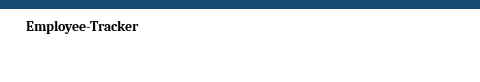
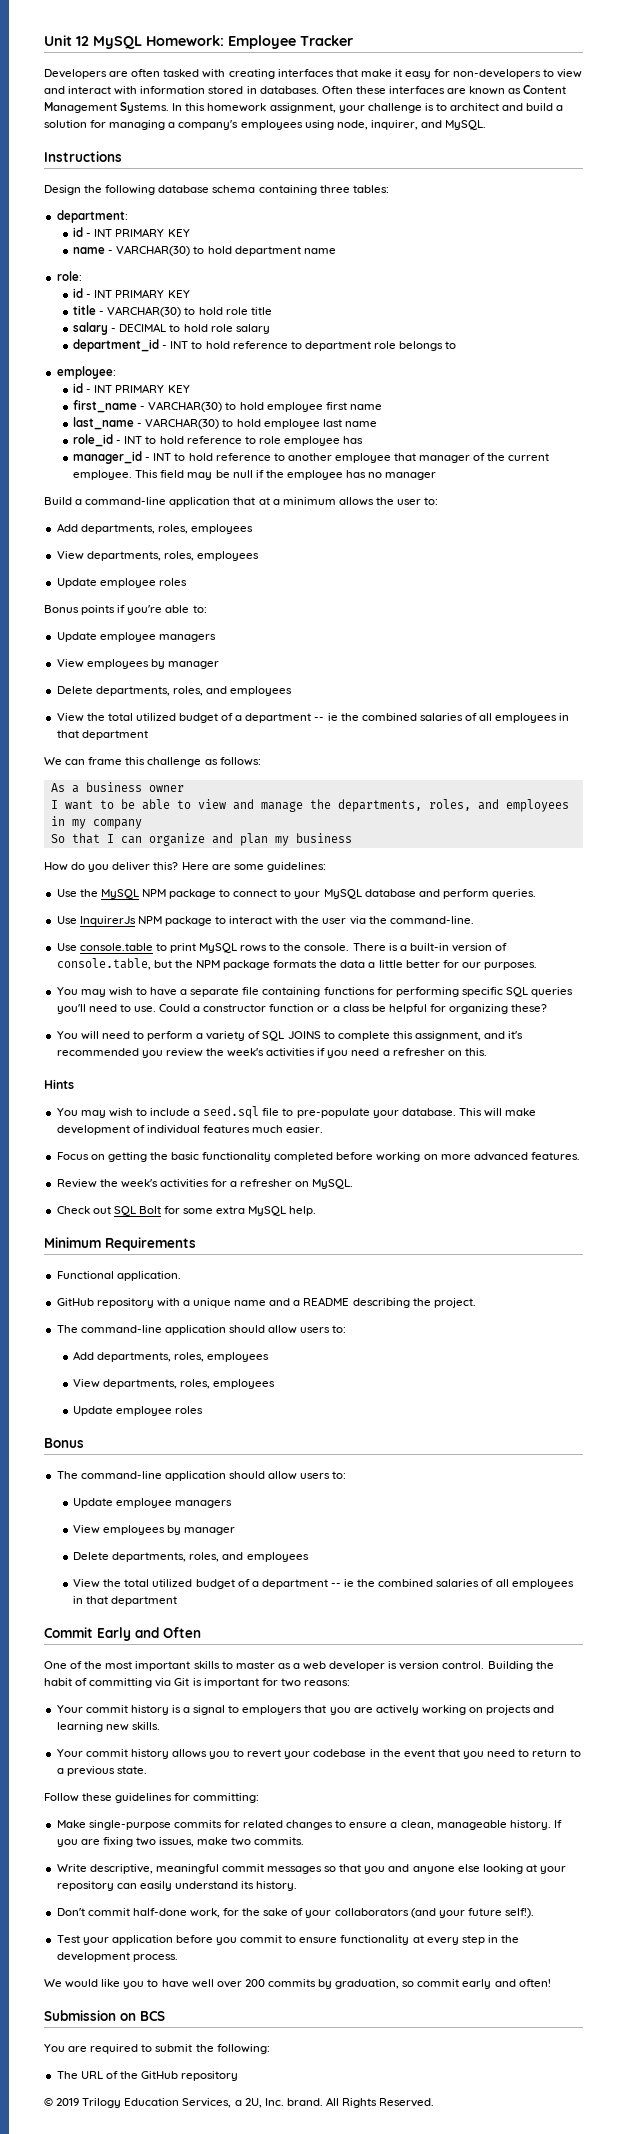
[26,20,139,34] Employee-Tracker -> [44,35,353,49] [44,69,583,79] [44,85,567,95] [44,102,564,113] [44,120,487,130] [44,151,122,162] [44,185,389,195] [56,210,128,223] [73,227,190,237] [73,245,336,256] [56,271,82,281] [73,288,190,298] [73,305,272,317] [73,322,270,335] [73,339,457,352] [56,366,116,379] [73,383,190,393] [73,400,382,413] [73,417,377,430] [73,434,364,447] [73,451,550,464] [73,470,437,480] [44,497,439,507] [56,523,253,534] [56,551,259,561] [56,578,187,588] [44,605,207,615] [56,632,216,642] [56,659,219,669] [56,686,293,696] [56,713,570,723] [56,730,148,740] [44,757,261,767] [50,782,184,793] [50,799,569,812] [50,816,142,829] [50,833,352,846] [44,862,326,872] [56,889,537,899] [56,916,474,926] [56,943,508,953] [56,958,538,970] [56,987,574,997] [56,1004,548,1014] [56,1031,524,1041] [56,1048,487,1058] [44,1079,74,1089] [56,1106,537,1119] [56,1125,324,1135] [56,1152,580,1162] [56,1179,354,1189] [56,1206,317,1216] [44,1237,196,1251] [56,1271,181,1281] [56,1297,476,1308] [56,1325,347,1335] [73,1351,270,1362] [73,1379,276,1389] [73,1406,204,1416] [44,1438,84,1448] [56,1471,347,1481] [73,1498,233,1508] [73,1525,236,1535] [73,1552,309,1562] [73,1579,574,1589] [73,1596,178,1606] [44,1627,201,1641] [44,1661,554,1671] [44,1678,350,1688] [56,1705,555,1715] [56,1722,160,1732] [56,1749,582,1759] [56,1766,147,1776] [44,1793,260,1803] [56,1820,562,1830] [56,1837,305,1847] [56,1864,567,1874] [56,1881,298,1891] [56,1908,535,1918] [56,1935,520,1945] [56,1952,178,1962] [44,1979,551,1989] [44,2010,165,2021] [44,2044,270,2054] [56,2071,239,2081] [44,2097,435,2108] Unit 12 MySQL Homework: Employee Tracker // Developers are often tasked with creating interfaces that make it easy for non-developers to view and interact with information stored in databases. Often these interfaces are known as Content Management Systems. In this homework assignment, your challenge is to architect and build a solution for managing a company's employees using node, inquirer, and MySQL. // Instructions // Design the following database schema containing three tables: // department: // id - INT PRIMARY KEY // name - VARCHAR(30) to hold department name // role: // id - INT PRIMARY KEY // title - VARCHAR(30) to hold role title // salary - DECIMAL to hold role salary // department_id - INT to hold reference to department role belongs to // employee: // id - INT PRIMARY KEY // first_name - VARCHAR(30) to hold employee first name // last_name - VARCHAR(30) to hold employee last name // role_id - INT to hold reference to role employee has // manager_id - INT to hold reference to another employee that manager of the current employee. This field may be null if the employee has no manager // Build a command-line application that at a minimum allows the user to: // Add departments, roles, employees // View departments, roles, employees // Update employee roles // Bonus points if you're able to: // Update employee managers // View employees by manager // Delete departments, roles, and employees // View the total utilized budget of a department -- ie the combined salaries of all employees in that department // We can frame this challenge as follows: // As a business owner // I want to be able to view and manage the departments, roles, and employees in my company // So that I can organize and plan my business // How do you deliver this? Here are some guidelines: // Use the MySQL NPM package to connect to your MySQL database and perform queries. // Use InquirerJs NPM package to interact with the user via the command-line. // Use console.table to print MySQL rows to the console. There is a built-in version of console.table, but the NPM package formats the data a little better for our purposes. // You may wish to have a separate file containing functions for performing specific SQL queries you'll need to use. Could a constructor function or a class be helpful for organizing these? // You will need to perform a variety of SQL JOINS to complete this assignment, and it's recommended you review the week's activities if you need a refresher on this. // Hints // You may wish to include a seed.sql file to pre-populate your database. This will make development of individual features much easier. // Focus on getting the basic functionality completed before working on more advanced features. // Review the week's activities for a refresher on MySQL. // Check out SQL Bolt for some extra MySQL help. // Minimum Requirements // Functional application. // GitHub repository with a unique name and a README describing the project. // The command-line application should allow users to: // Add departments, roles, employees // View departments, roles, employees // Update employee roles // Bonus // The command-line application should allow users to: // Update employee managers // View employees by manager // Delete departments, roles, and employees // View the total utilized budget of a department -- ie the combined salaries of all employees in that department // Commit Early and Often // One of the most important skills to master as a web developer is version control. Building the habit of committing via Git is important for two reasons: // Your commit history is a signal to employers that you are actively working on projects and learning new skills. // Your commit history allows you to revert your codebase in the event that you need to return to a previous state. // Follow these guidelines for committing: // Make single-purpose commits for related changes to ensure a clean, manageable history. If you are fixing two issues, make two commits. // Write descriptive, meaningful commit messages so that you and anyone else looking at your repository can easily understand its history. // Don't commit half-done work, for the sake of your collaborators (and your future self!). // Test your application before you commit to ensure functionality at every step in the development process. // We would like you to have well over 200 commits by graduation, so commit early and often! // Submission on BCS // You are required to submit the following: // The URL of the GitHub repository // © 2019 Trilogy Education Services, a 2U, Inc. brand. All Rights Reserved.

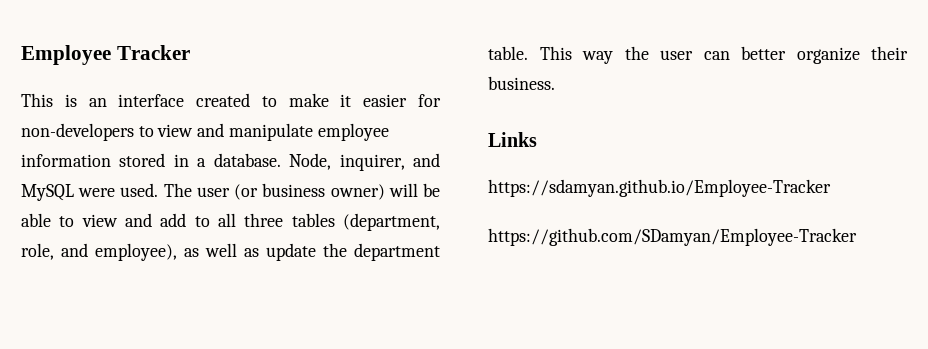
[44,35,353,49] [44,69,358,79] Unit 12 MySQL Homework: Employee Tracker // Developers are often tasked with creating interfaces that -> [21,45,190,65] [21,93,277,107] Employee Tracker // This is an interface created to
[405,71,432,79] easy -> [363,94,408,107] easier
[68,86,138,95] interact with -> [228,123,389,141] manipulate employee
[259,85,567,95] [44,102,564,113] [44,120,487,130] [44,151,122,162] [44,185,389,195] [56,210,128,223] [73,227,190,237] [73,245,336,256] [56,271,82,281] [73,288,190,298] [73,305,272,317] [73,322,270,335] [73,339,457,352] [56,366,116,379] [73,383,190,393] [73,400,382,413] [73,417,377,430] [73,434,364,447] [73,451,550,464] [73,470,437,480] [44,497,439,507] [56,523,253,534] [56,551,259,561] [56,578,187,588] [44,605,207,615] [56,632,216,642] [56,659,219,669] [56,686,293,696] [56,713,570,723] [56,730,148,740] [44,757,261,767] [50,782,184,793] [50,800,114,810] databases. Often these interfaces are known as Content Management Systems. In this homework assignment, your challenge is to architect and build a solution for managing a company's employees using node, inquirer, and MySQL. // Instructions // Design the following database schema containing three tables: // department: // id - INT PRIMARY KEY // name - VARCHAR(30) to hold department name // role: // id - INT PRIMARY KEY // title - VARCHAR(30) to hold role title // salary - DECIMAL to hold role salary // department_id - INT to hold reference to department role belongs to // employee: // id - INT PRIMARY KEY // first_name - VARCHAR(30) to hold employee first name // last_name - VARCHAR(30) to hold employee last name // role_id - INT to hold reference to role employee has // manager_id - INT to hold reference to another employee that manager of the current employee. This field may be null if the employee has no manager // Build a command-line application that at a minimum allows the user to: // Add departments, roles, employees // View departments, roles, employees // Update employee roles // Bonus points if you're able to: // Update employee managers // View employees by manager // Delete departments, roles, and employees // View the total utilized budget of a department -- ie the combined salaries of all employees in that department // We can frame this challenge as follows: // As a business owner // I want to -> [197,153,441,171] [21,183,418,201] a database. Node, inquirer, and MySQL were used. The user (or business owner) will
[260,799,569,812] [50,816,142,829] [50,833,352,846] [44,862,326,872] [56,889,537,899] [56,916,474,926] [56,943,508,953] [56,958,538,970] [56,987,574,997] [56,1004,548,1014] [56,1031,524,1041] [56,1048,487,1058] [44,1079,74,1089] [56,1106,537,1119] [56,1125,324,1135] [56,1152,580,1162] [56,1179,354,1189] [56,1206,317,1216] [44,1237,196,1251] [56,1271,181,1281] [56,1297,476,1308] [56,1325,347,1335] [73,1351,270,1362] [73,1379,276,1389] [73,1406,204,1416] [44,1438,84,1448] [56,1471,347,1481] [73,1498,233,1508] [73,1525,236,1535] [73,1552,309,1562] [73,1579,574,1589] [73,1596,178,1606] [44,1627,201,1641] [44,1661,554,1671] [44,1678,350,1688] [56,1705,555,1715] [56,1722,160,1732] [56,1749,582,1759] [56,1766,147,1776] [44,1793,260,1803] [56,1820,562,1830] [56,1837,305,1847] [56,1864,567,1874] [56,1881,298,1891] [56,1908,535,1918] [56,1935,520,1945] [56,1952,178,1962] [44,1979,551,1989] [44,2010,165,2021] [44,2044,270,2054] [56,2071,239,2081] [44,2097,435,2108] manage the departments, roles, and employees in my company // So that I can organize and plan my business // How do you deliver this? Here are some guidelines: // Use the MySQL NPM package to connect to your MySQL database and perform queries. // Use InquirerJs NPM package to interact with the user via the command-line. // Use console.table to print MySQL rows to the console. There is a built-in version of console.table, but the NPM package formats the data a little better for our purposes. // You may wish to have a separate file containing functions for performing specific SQL queries you'll need to use. Could a constructor function or a class be helpful for organizing these? // You will need to perform a variety of SQL JOINS to complete this assignment, and it's recommended you review the week's activities if you need a refresher on this. // Hints // You may wish to include a seed.sql file to pre-populate your database. This will make development of individual features much easier. // Focus on getting the basic functionality completed before working on more advanced features. // Review the week's activities for a refresher on MySQL. // Check out SQL Bolt for some extra MySQL help. // Minimum Requirements // Functional application. // GitHub repository with a unique name and a README describing the project. // The command-line application should allow users to: // Add departments, roles, employees // View departments, roles, employees // Update employee roles // Bonus // The command-line application should allow users to: // Update employee managers // View employees by manager // Delete departments, roles, and employees // View the total utilized budget of a department -- ie the combined salaries of all employees in that department // Commit Early and Often // One of the most important skills to master as a web developer is version control. Building the habit of committing via Git is important for two reasons: // Your commit history is a signal to employers that you are actively working on projects and learning new skills. // Your commit history allows you to revert your codebase in the event that you need to return to a previous state. // Follow these guidelines for committing: // Make single-purpose commits for related changes to ensure a clean, manageable history. If you are fixing two issues, make two commits. // Write descriptive, meaningful commit messages so that you and anyone else looking at your repository can easily understand its history. // Don't commit half-done work, for the sake of your collaborators (and your future self!). // Test your application before you commit to ensure functionality at every step in the development process. // We would like you to have well over 200 commits by graduation, so commit early and often! // Submission on BCS // You are required to submit the following: // The URL of the GitHub repository // © 2019 Trilogy Education Services, a 2U, Inc. brand. All Rights Reserved. -> [160,213,440,231] [21,243,440,261] [488,46,908,64] [488,76,555,90] [488,132,537,147] [488,179,831,197] [488,228,857,246] add to all three tables (department, role, and employee), as well as update the department table. This way the user can better organize their business. // Links // https://sdamyan.github.io/Employee-Tracker // https://github.com/SDamyan/Employee-Tracker

